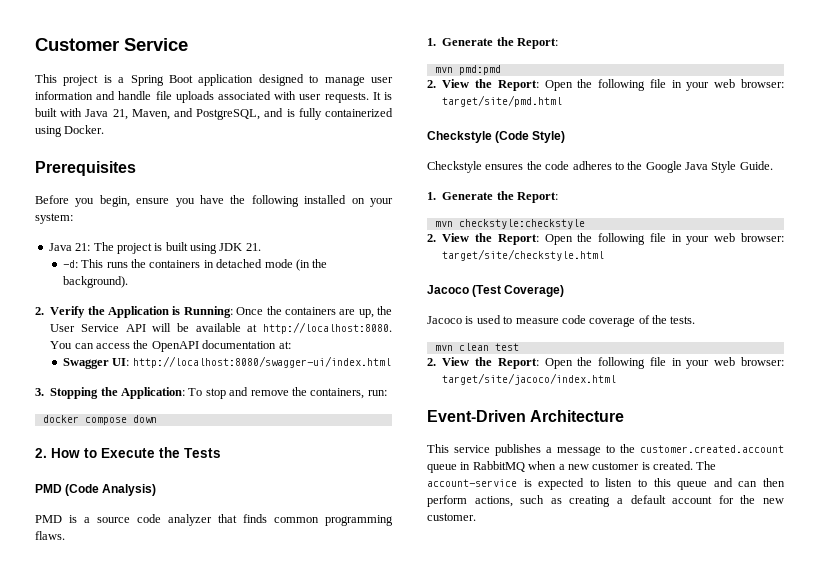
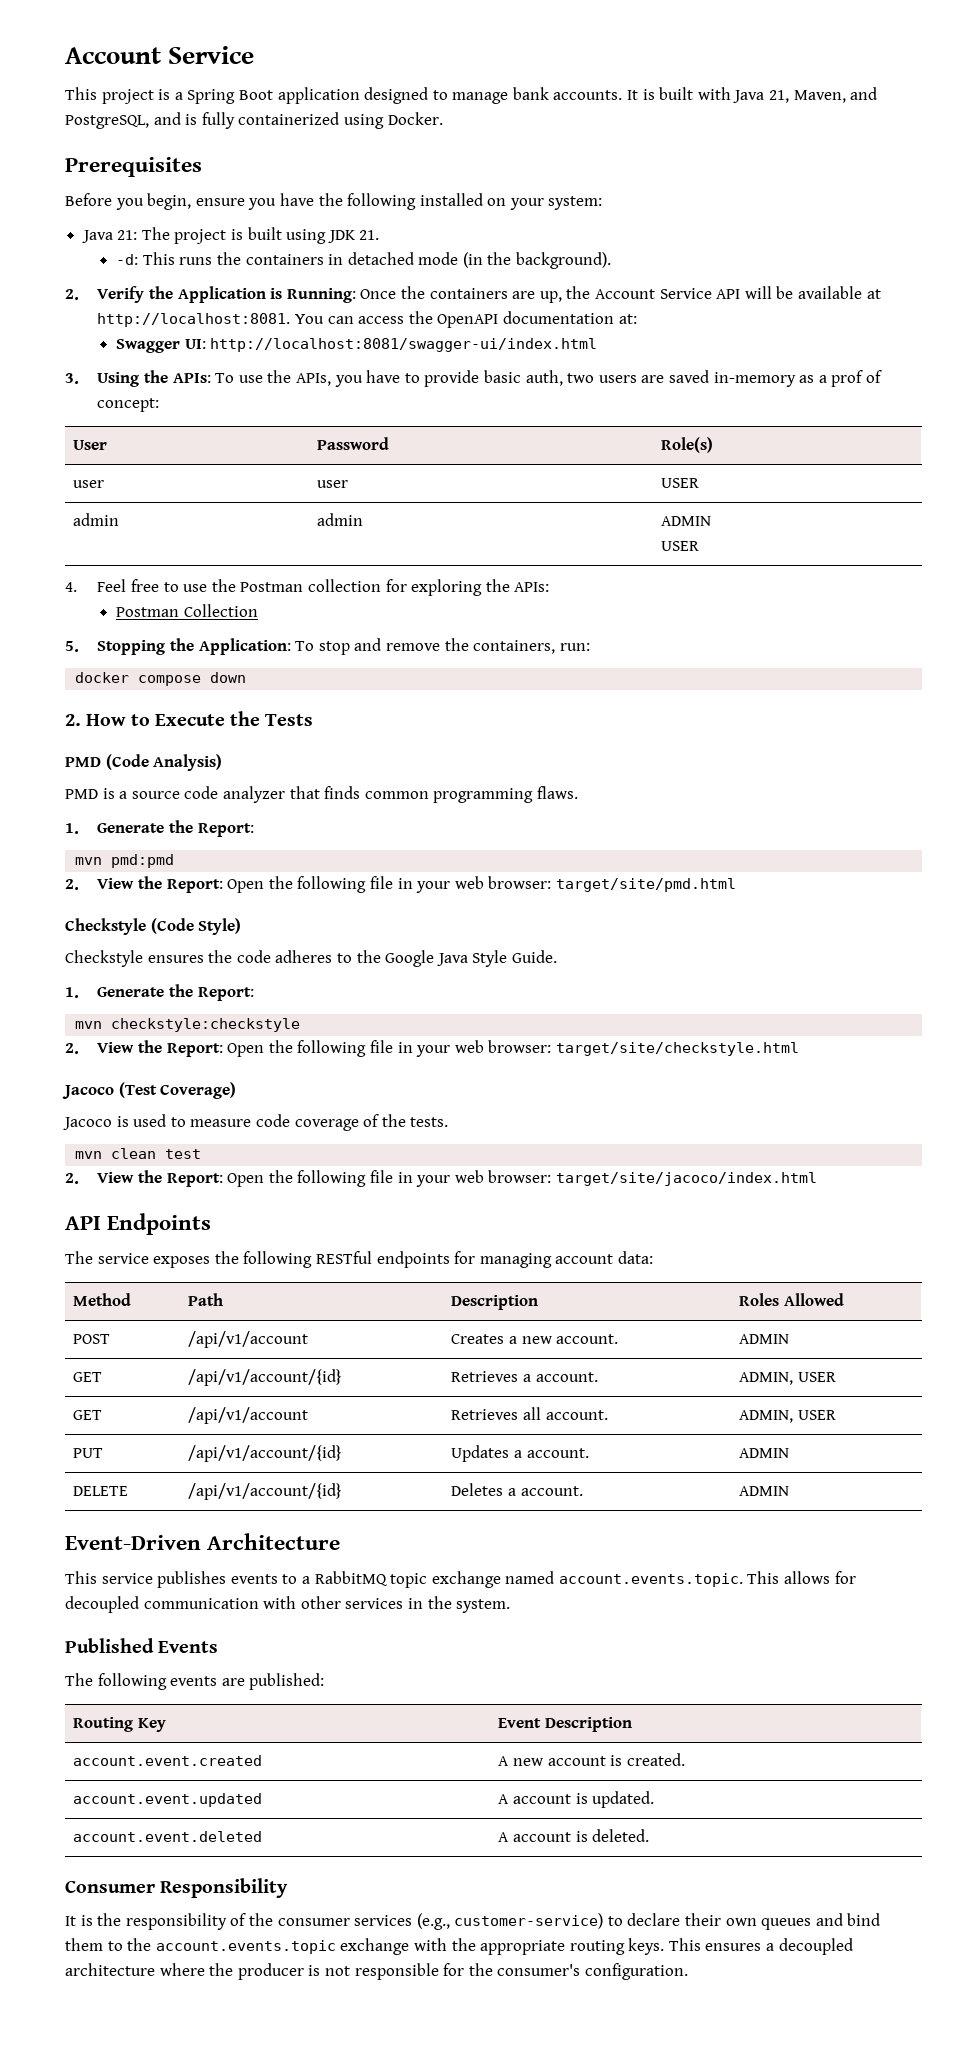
[35,38,119,51] Customer -> [65,47,161,64] Account
[370,77,393,83] [35,91,369,103] user information and handle file uploads associated with user requests. -> [512,87,623,100] bank accounts.
[50,324,76,332] User -> [594,289,655,299] Account
[262,322,392,334] http://localhost:8080. -> [97,313,291,327] http://localhost:8081.
[132,356,391,368] [35,388,44,396] http://localhost:8080/swagger-ui/index.html // 3. -> [210,338,598,352] [65,370,882,387] [97,398,160,412] [73,440,108,450] [317,437,390,450] [661,437,714,453] [73,480,105,488] [317,480,349,488] [661,478,700,488] [73,513,120,526] [317,513,364,526] [661,516,712,526] [661,541,700,551] [65,579,550,596] [116,604,258,617] [65,641,79,652] http://localhost:8081/swagger-ui/index.html // 3. Using the APIs: To use the APIs, you have to provide basic auth, two users are saved in-memory as a prof of concept: // User | Password | Role(s) // user | user | USER // admin | admin | ADMIN // USER // 4. Feel free to use the Postman collection for exploring the APIs: // Postman Collection // 5.
(617, 379) none -> [65,1213,212,1235] [65,1251,653,1268] [73,1293,132,1306] [188,1293,224,1306] [451,1295,539,1310] [739,1293,845,1306] [73,1334,111,1344] [188,1331,309,1348] [451,1334,619,1344] [739,1334,790,1344] [73,1372,103,1382] [188,1369,343,1386] [451,1371,598,1382] [739,1372,837,1385] [73,1410,103,1420] [188,1407,309,1424] [451,1407,608,1420] [739,1410,837,1423] [73,1448,104,1458] [188,1445,343,1462] [451,1445,589,1462] [739,1448,790,1458] [73,1486,129,1496] [188,1483,343,1500] [451,1483,583,1496] [739,1486,790,1496] // API Endpoints // The service exposes the following RESTful endpoints for managing account data: // Method | Path | Description | Roles Allowed // POST | /api/v1/account | Creates a new account. | ADMIN // GET | /api/v1/account/{id} | Retrieves a account. | ADMIN, USER // GET | /api/v1/account | Retrieves all account. | ADMIN, USER // PUT | /api/v1/account/{id} | Updates a account. | ADMIN // DELETE | /api/v1/account/{id} | Deletes a account. | ADMIN
[546,444,784,456] [427,461,717,473] [427,478,785,490] [427,495,784,507] [427,513,476,521] a message to the customer.created.account queue in RabbitMQ when a new customer is created. The account-service is expected to listen to this queue and can then perform actions, such as creating a default account for the new customer. -> [230,1571,856,1588] [65,1596,511,1613] [65,1638,219,1653] [65,1673,325,1690] [73,1717,167,1732] [498,1717,633,1732] [73,1755,263,1766] [498,1753,685,1766] [73,1793,263,1807] [498,1791,655,1808] [73,1831,263,1842] [498,1829,650,1842] [65,1878,289,1898] [65,1913,881,1930] [65,1938,853,1955] [65,1963,688,1980] events to a RabbitMQ topic exchange named account.events.topic. This allows for decoupled communication with other services in the system. // Published Events // The following events are published: // Routing Key | Event Description // account.event.created | A new account is created. // account.event.updated | A account is updated. // account.event.deleted | A account is deleted. // Consumer Responsibility // It is the responsibility of the consumer services (e.g., customer-service) to declare their own queues and bind them to the account.events.topic exchange with the appropriate routing keys. This ensures a decoupled architecture where the producer is not responsible for the consumer's configuration.

